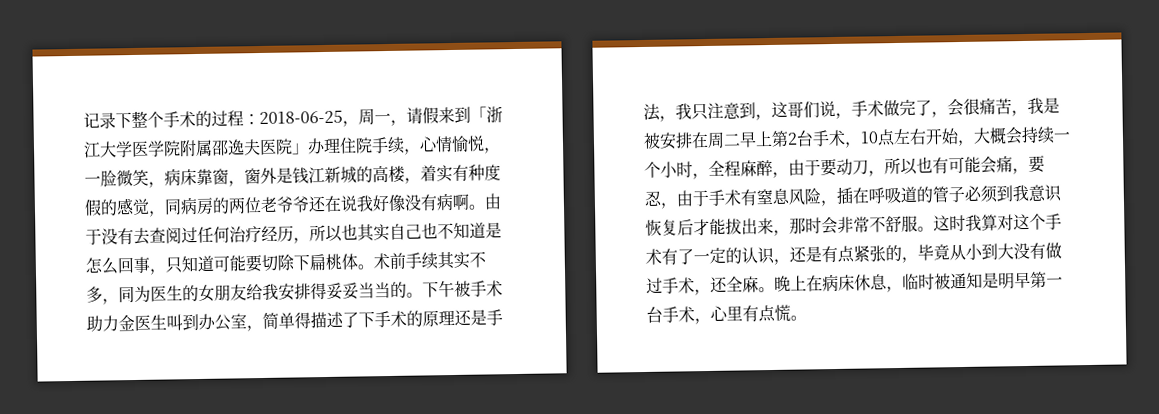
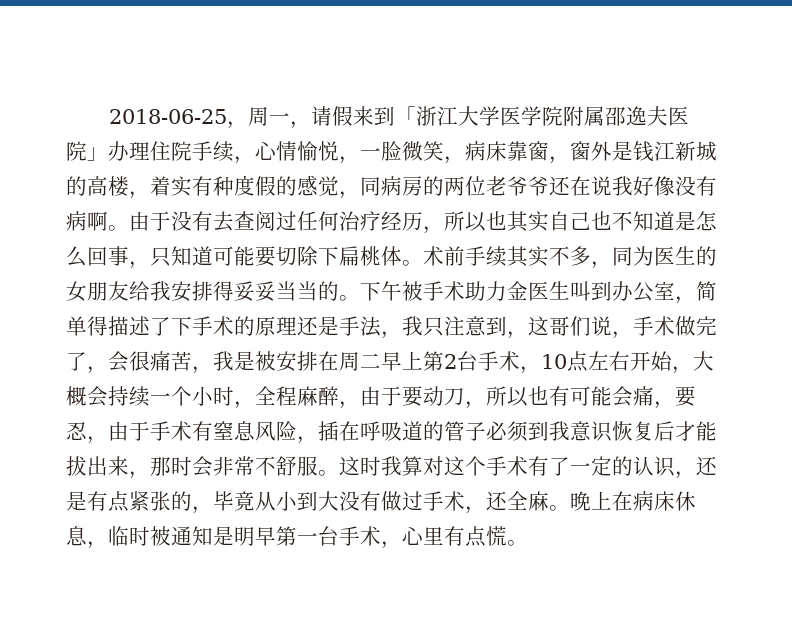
[83,110,260,129] 记录下整个手术的过程： -> (108, 116) none

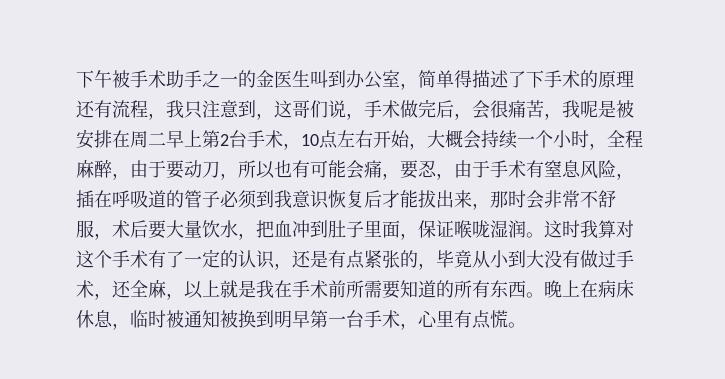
[108,106,689,129] [66,141,717,164] [66,175,717,199] [66,211,717,234] [66,246,717,269] [66,281,360,302] 2018-06-25，周一，请假来到「浙江大学医学院附属邵逸夫医院」办理住院手续，心情愉悦，一脸微笑，病床靠窗，窗外是钱江新城的高楼，着实有种度假的感觉，同病房的两位老爷爷还在说我好像没有病啊。由于没有去查阅过任何治疗经历，所以也其实自己也不知道是怎么回事，只知道可能要切除下扁桃体。术前手续其实不多，同为医生的女朋友给我安排得妥妥当当的。 -> (76, 79) none
[486,281,507,301] 力 -> [184,70,256,88] 手之一的
[318,316,381,337] 是手法 -> [94,100,148,118] 有流程
[66,352,87,371] 了 -> [436,100,454,118] 后
(234, 361) none -> [580,100,598,118] 呢
(318, 466) none -> [94,220,526,240] ，术后要大量饮水，把血冲到肚子里面，保证喉咙湿润
(549, 501) none -> [166,280,526,300] ，以上就是我在手术前所需要知道的所有东西
[213,526,234,546] 是 -> [220,310,274,328] 被换到

